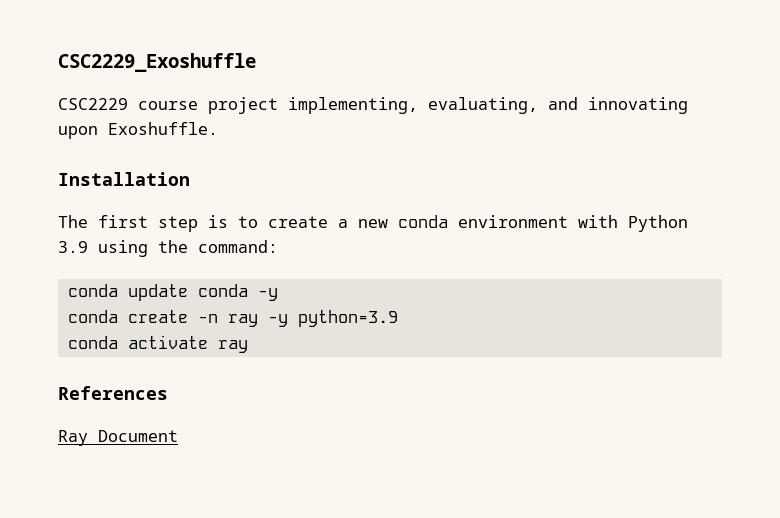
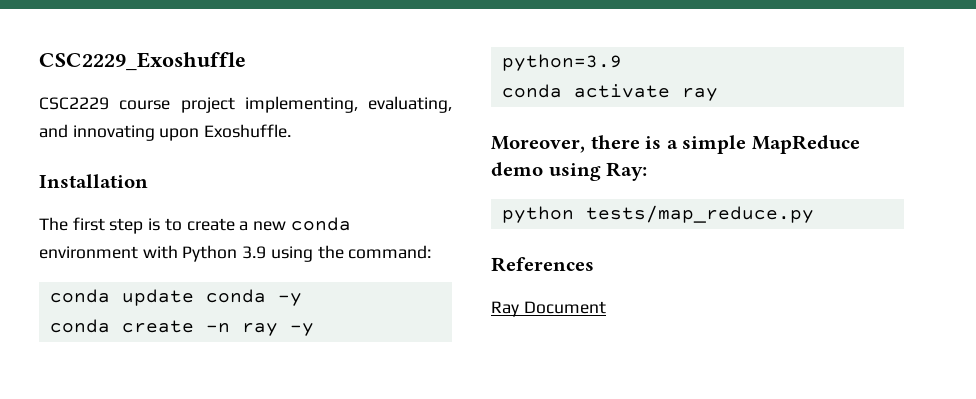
(248, 346) none -> [491,135,860,154] [491,162,648,181] [501,205,814,223] // Moreover, there is a simple MapReduce demo using Ray: // python tests/map_reduce.py

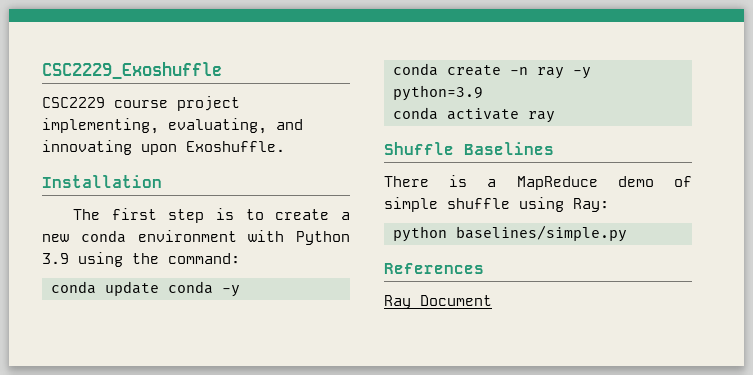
[491,135,640,153] Moreover, there -> [384,142,554,155] [384,176,429,187] Shuffle Baselines // There
[682,135,747,154] simple -> (497, 183) none
(543, 169) none -> [674,176,692,187] [384,197,510,212] of simple shuffle
[585,205,814,223] tests/map_reduce.py -> [455,225,627,242] baselines/simple.py

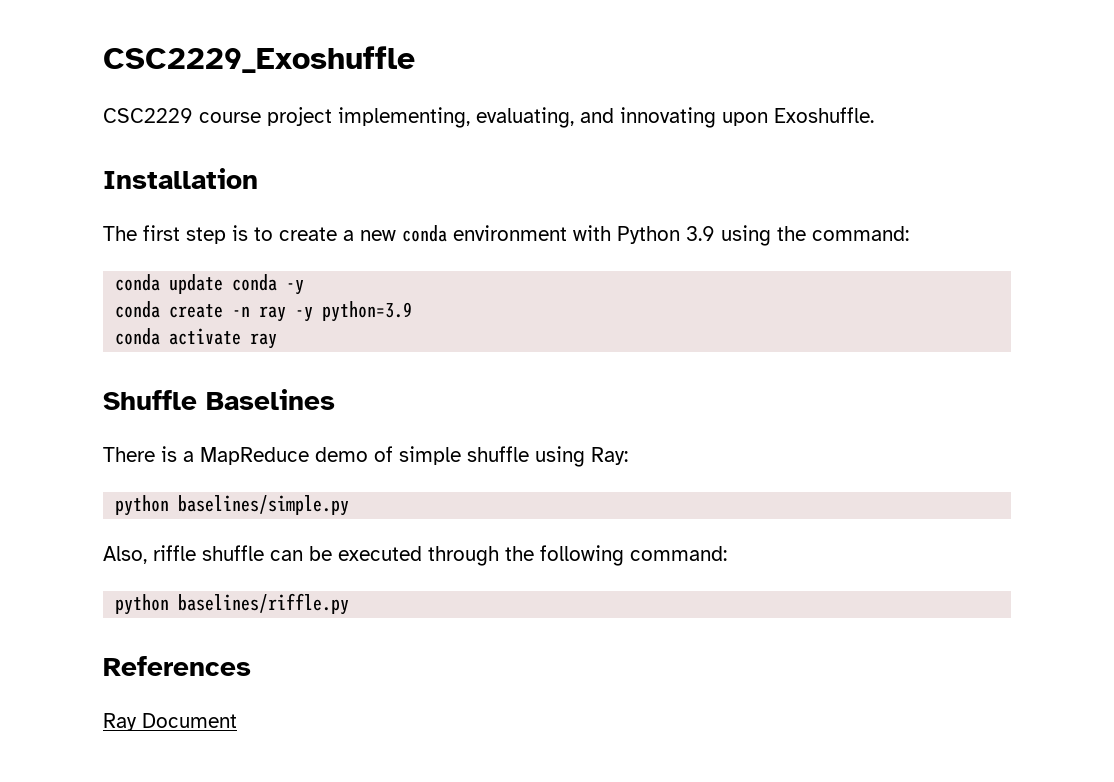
(627, 233) none -> [103,545,727,566] [115,593,350,615] // Also, riffle shuffle can be executed through the following command: // python baselines/riffle.py

